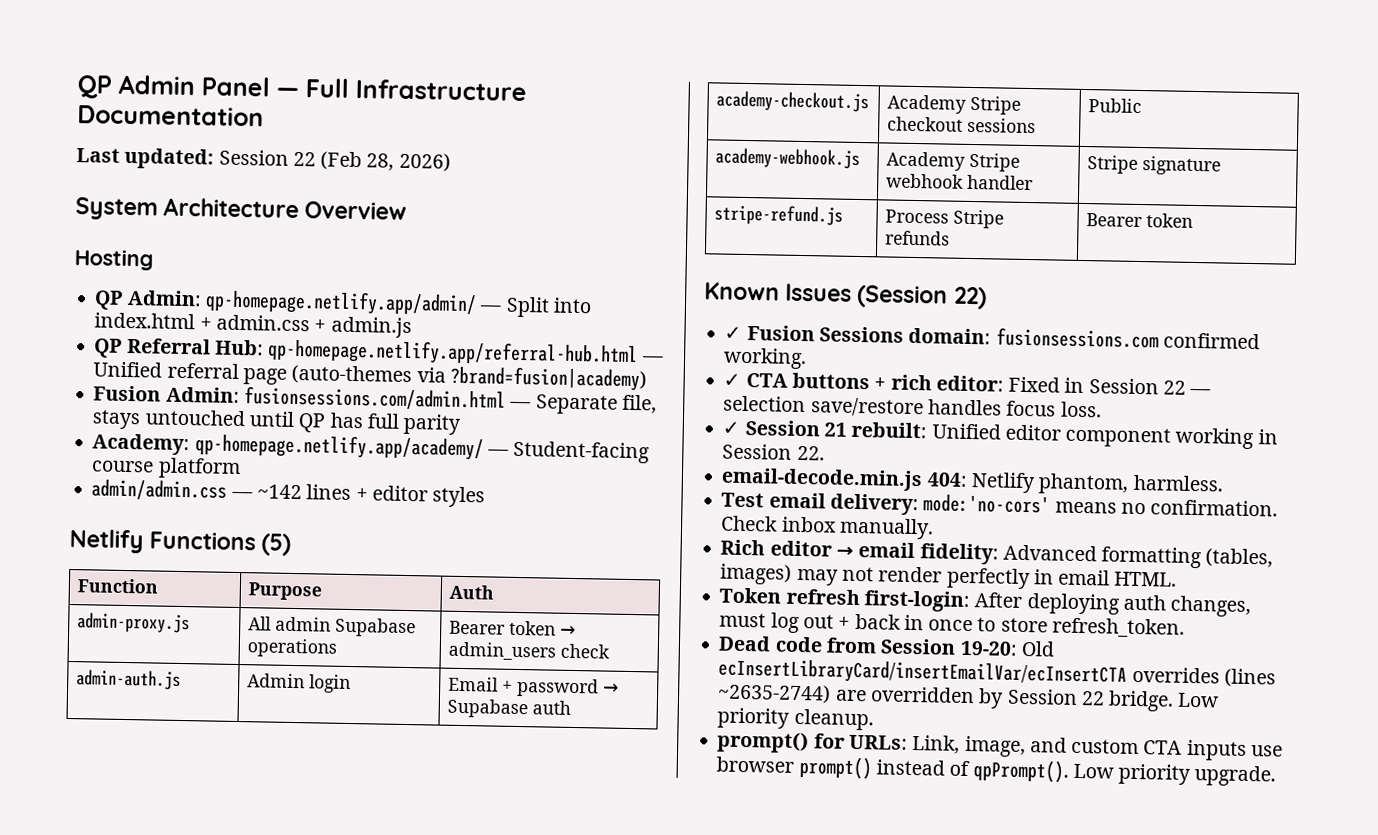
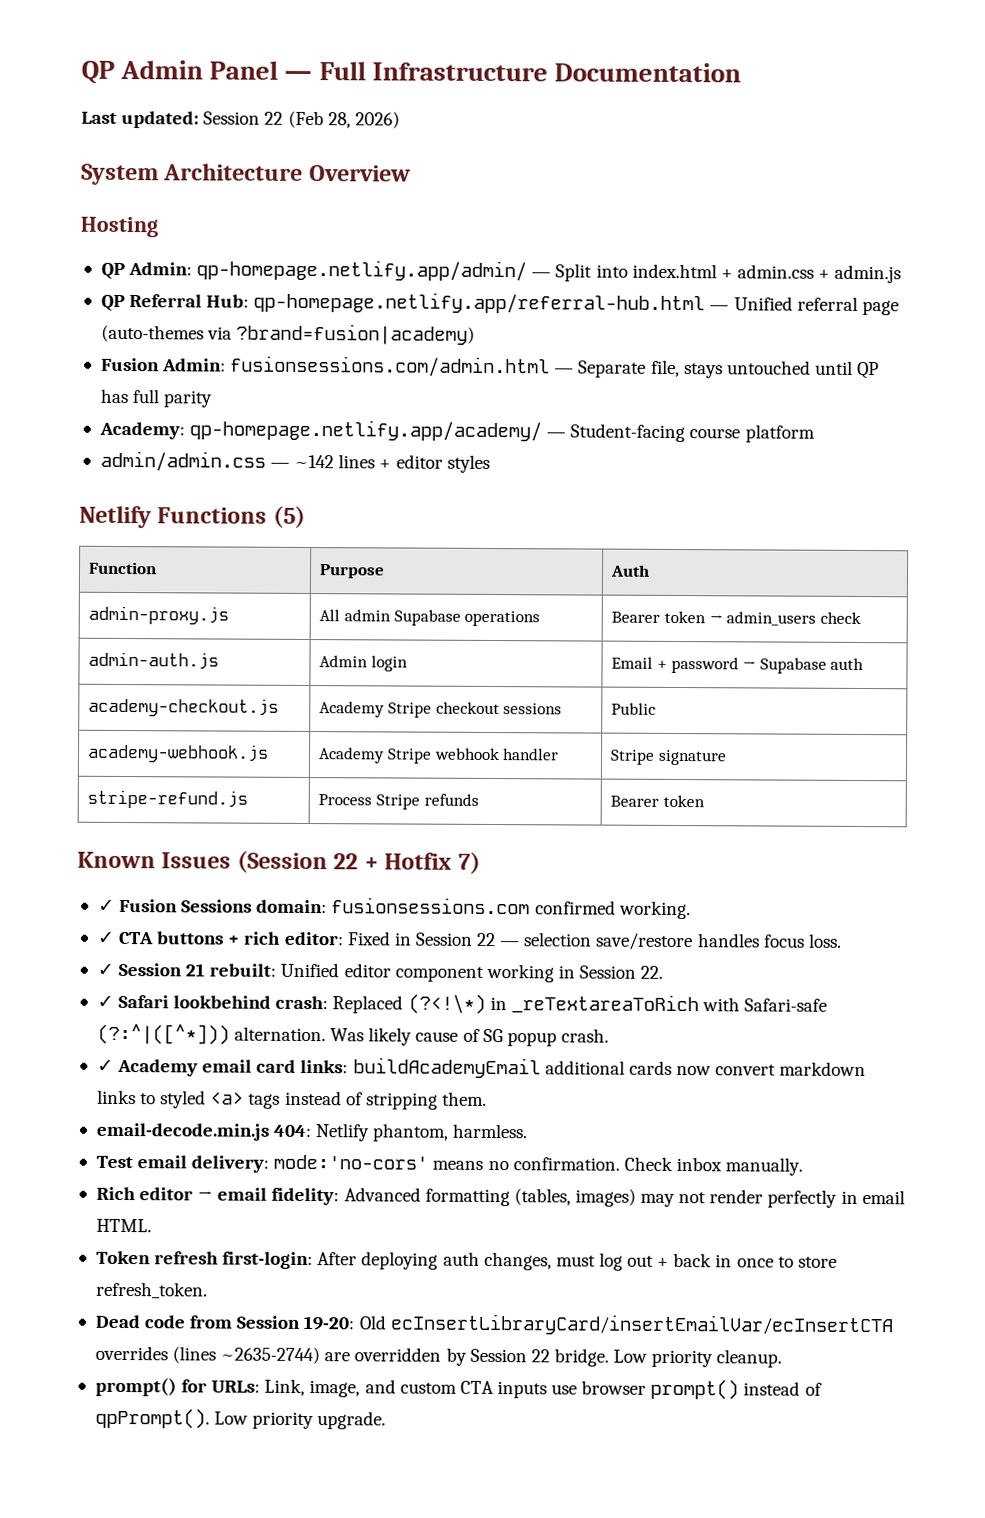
[952,286,987,310] 22) -> [333,851,481,874] 22 + Hotfix 7)
(825, 453) none -> [96,993,828,1015] [96,1023,609,1047] [96,1057,867,1079] [96,1089,487,1110] // ✓ Safari lookbehind crash: Replaced (?<!\*) in _reTextareaToRich with Safari-safe (?:^|([^*])) alternation. Was likely cause of SG popup crash. // ✓ Academy email card links: buildAcademyEmail additional cards now convert markdown links to styled <a> tags instead of stripping them.

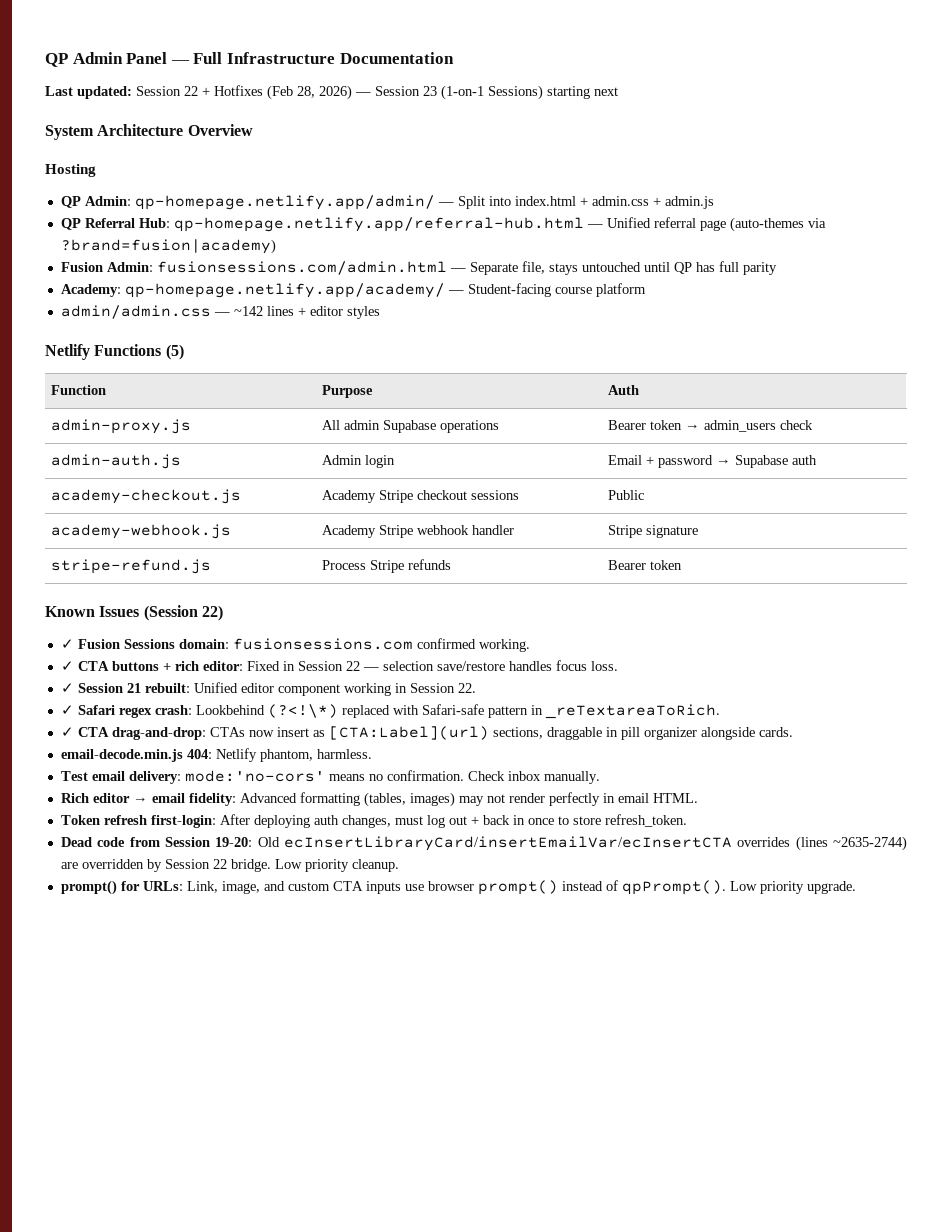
(284, 118) none -> [202,85,263,96] + Hotfixes
(400, 120) none -> [355,85,618,100] — Session 23 (1-on-1 Sessions) starting next
[333,851,481,874] 22 + Hotfix 7) -> [201,605,223,621] 22)
[173,993,828,1015] [96,1023,609,1047] [96,1057,867,1079] [96,1089,487,1110] lookbehind crash: Replaced (?<!\*) in _reTextareaToRich with Safari-safe (?:^|([^*])) alternation. Was likely cause of SG popup crash. // ✓ Academy email card links: buildAcademyEmail additional cards now convert markdown links to styled <a> tags instead of stripping them. -> [118,704,720,719] [60,726,793,740] regex crash: Lookbehind (?<!\*) replaced with Safari-safe pattern in _reTextareaToRich. // ✓ CTA drag-and-drop: CTAs now insert as [CTA:Label](url) sections, draggable in pill organizer alongside cards.

